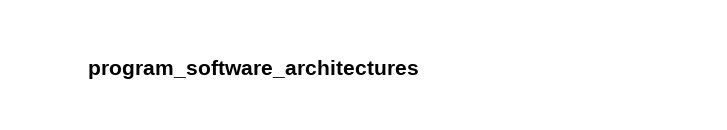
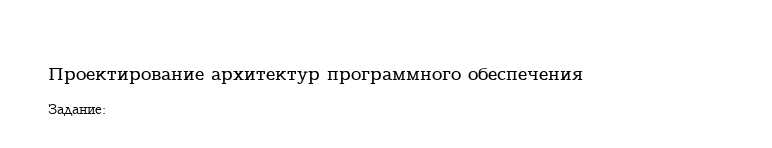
[88,60,419,79] program_software_architectures -> [48,68,583,84] [48,104,106,116] Проектирование архитектур программного обеспечения // Задание:

